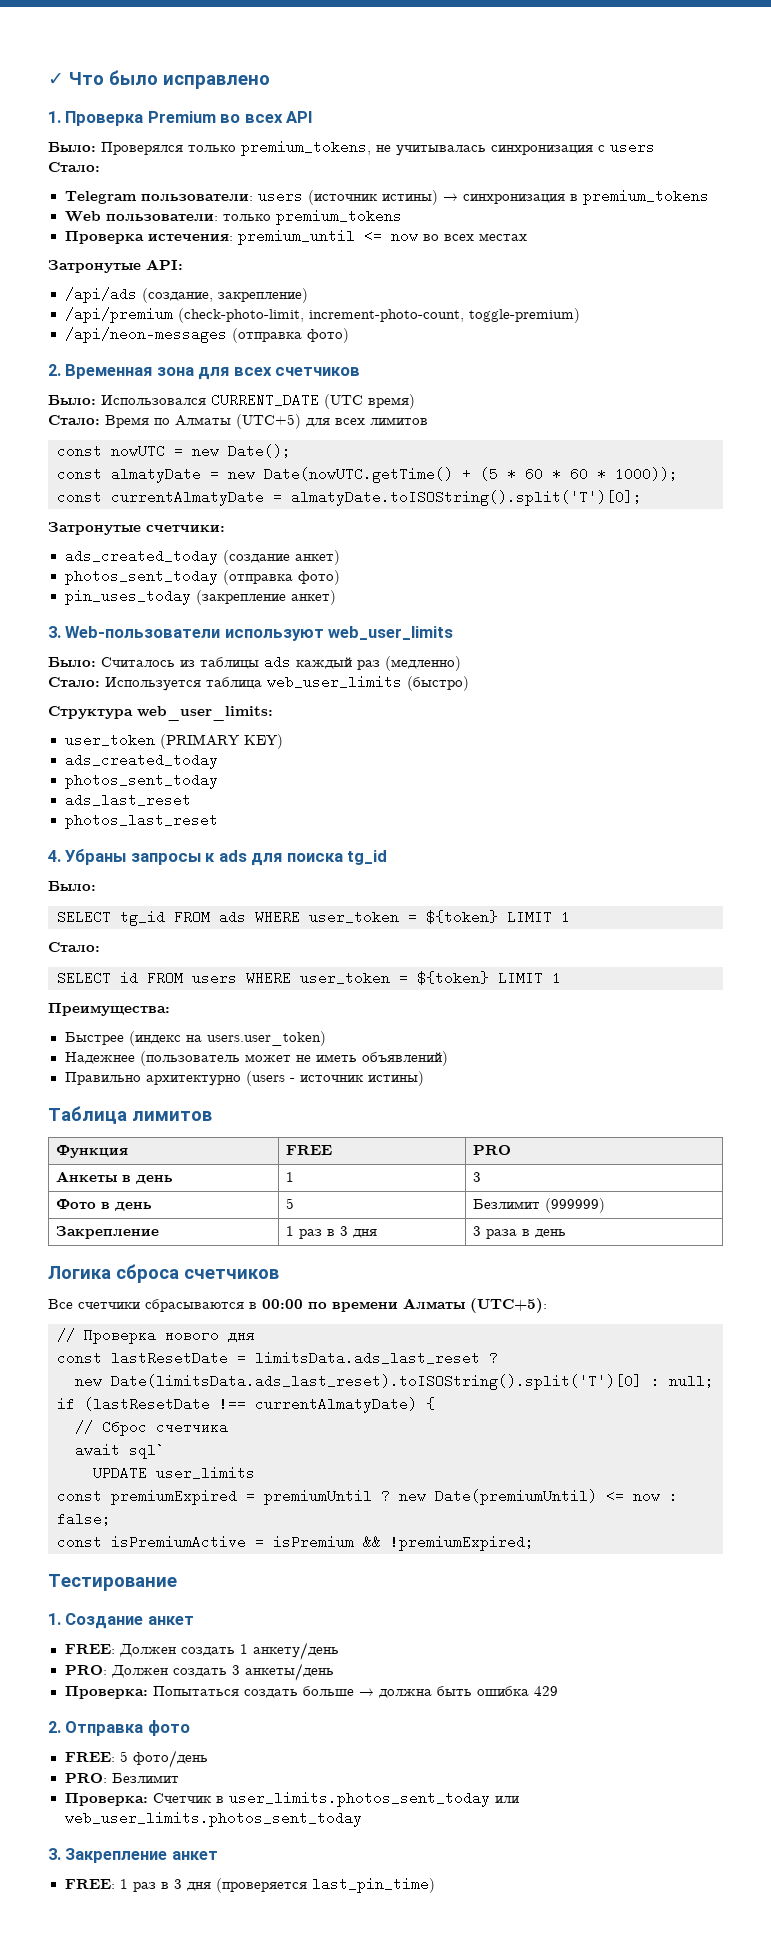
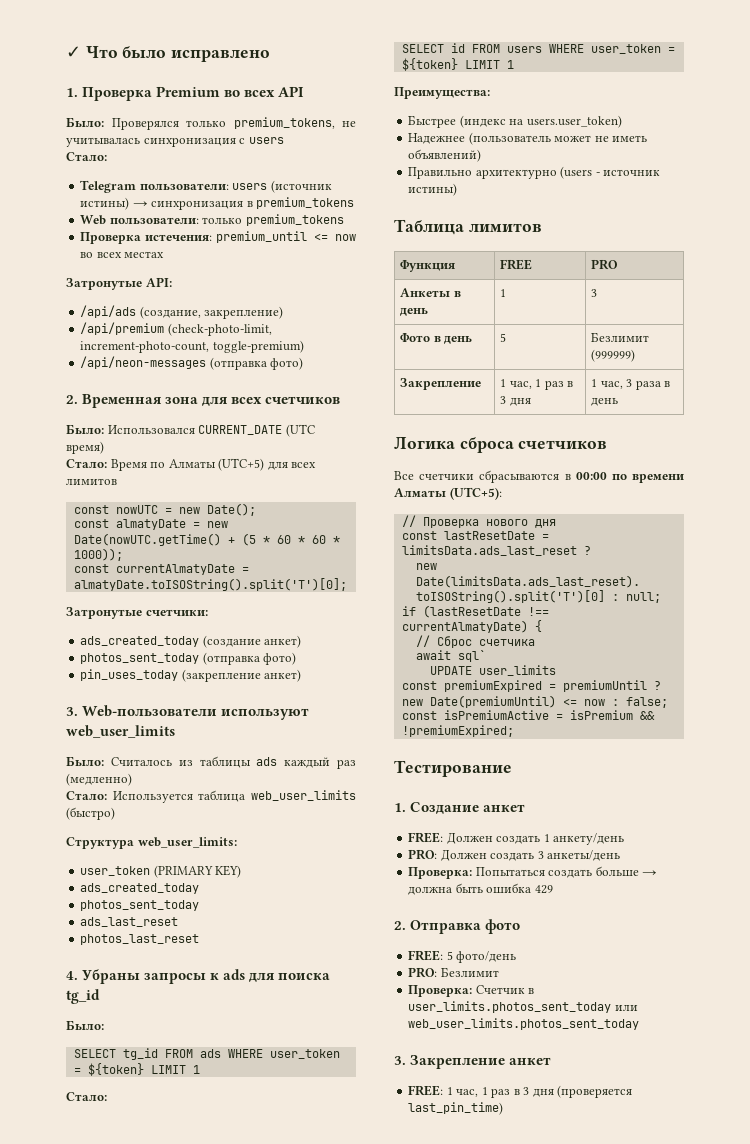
(295, 1231) none -> [509,379,542,389] час, 1
(378, 1233) none -> [591,379,623,389] 1 час,
(128, 1884) none -> [456,1087,488,1097] час, 1

